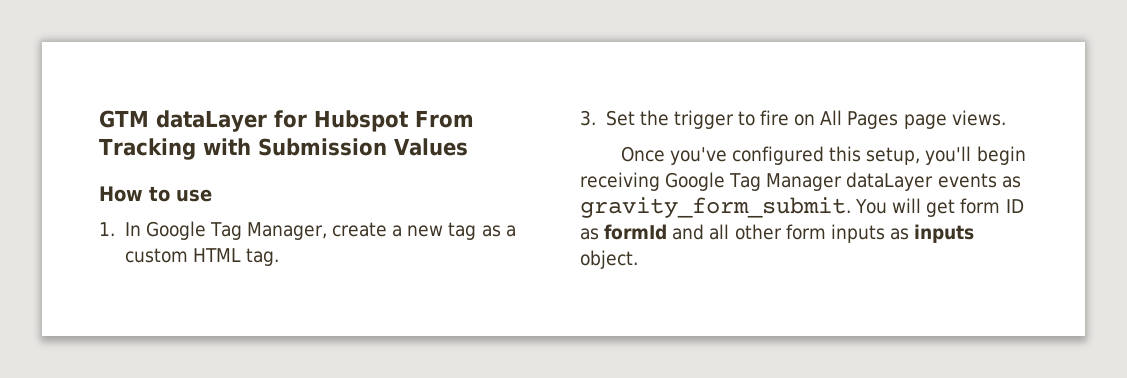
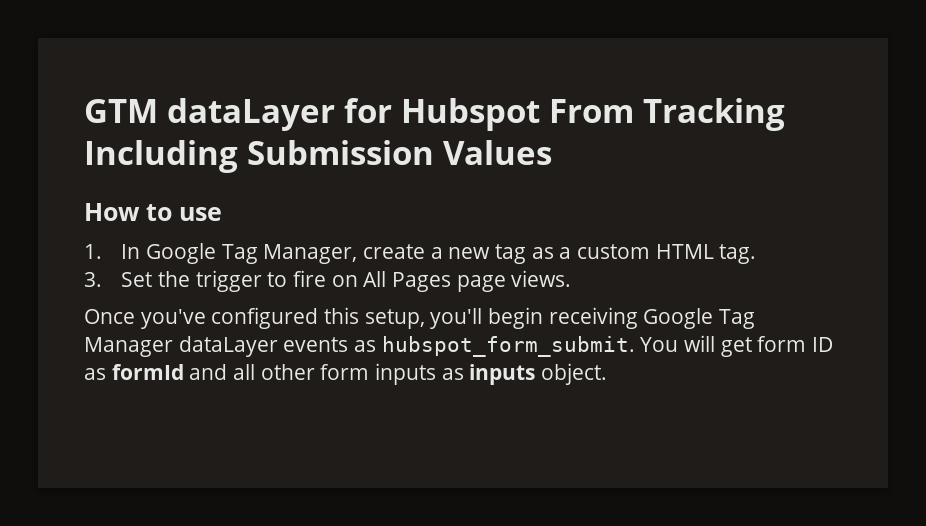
[202,138,251,155] with -> [84,140,238,173] Including
[580,197,851,218] gravity_form_submit. -> [381,336,635,357] hubspot_form_submit.

